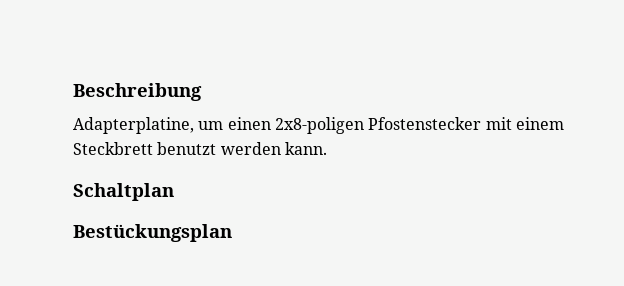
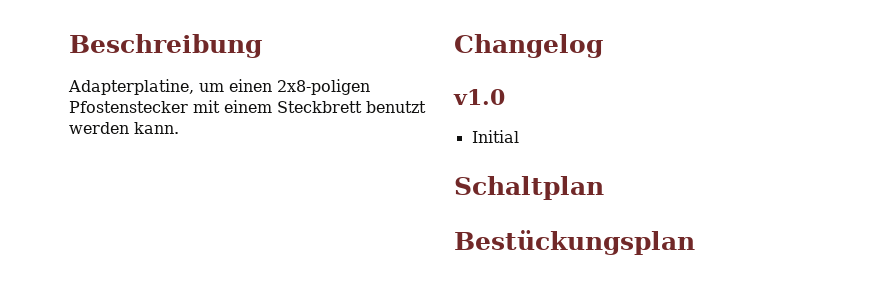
(327, 148) none -> [454,34,603,58] [453,89,505,105] [471,130,519,143] // Changelog // v1.0 // Initial

